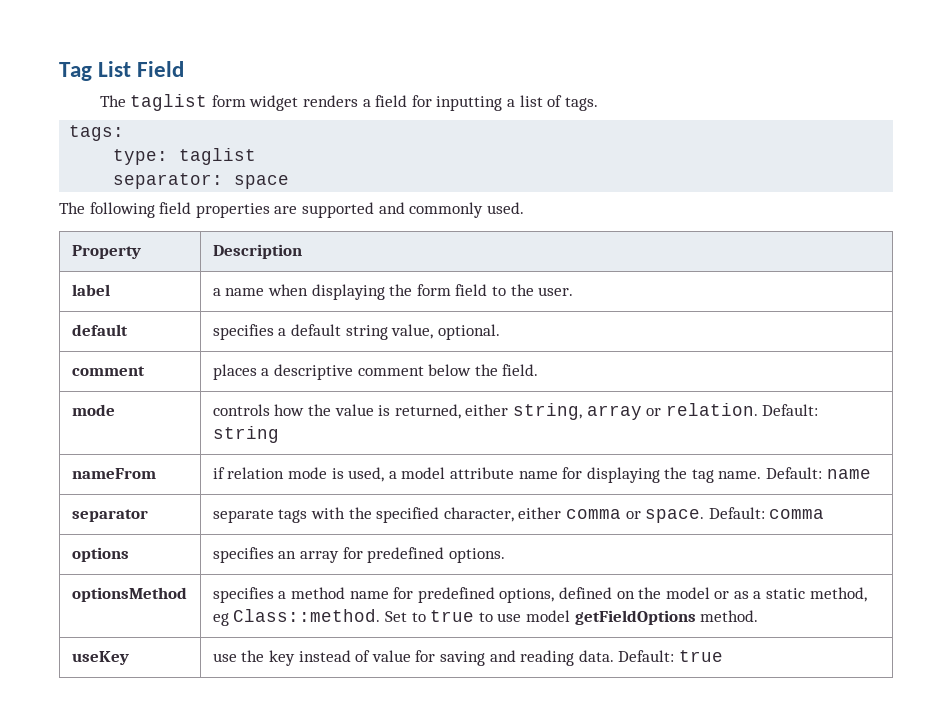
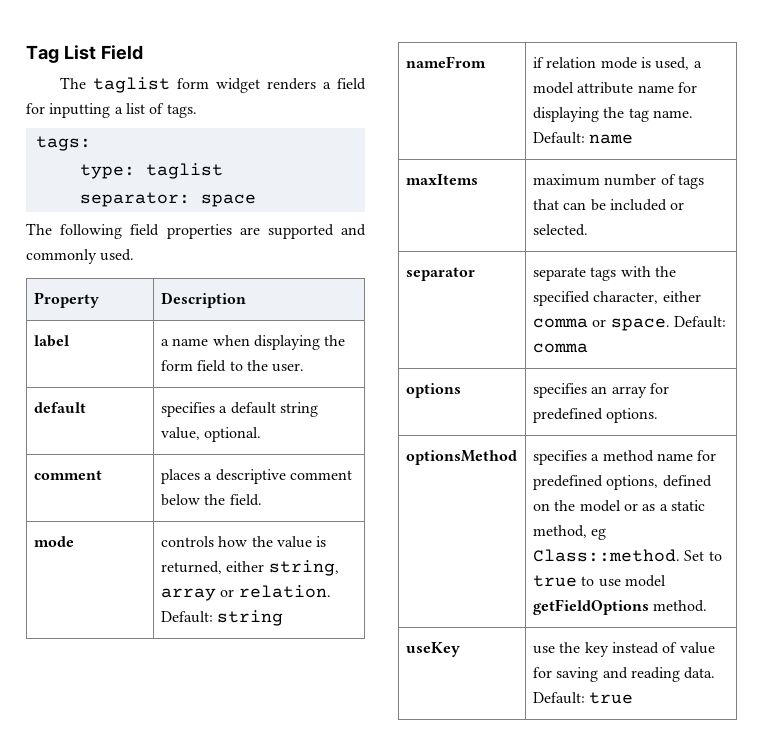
(871, 474) none -> [405,174,478,185] [532,174,704,189] [532,199,685,211] [532,224,588,236] // maxItems | maximum number of tags that can be included or selected.

